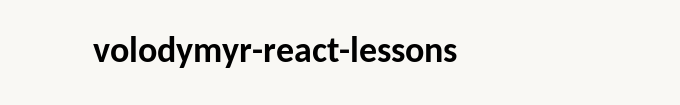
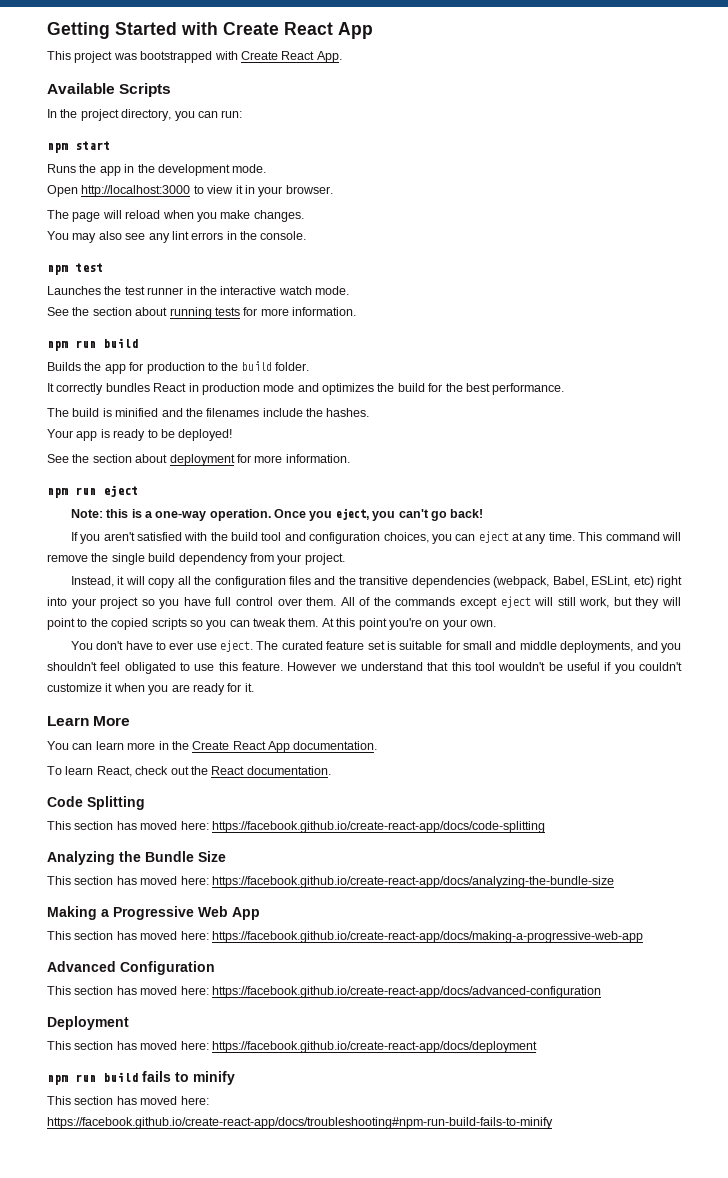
[93,36,457,68] volodymyr-react-lessons -> [47,22,373,39] [47,51,342,63] [47,83,172,97] [47,109,243,121] [47,141,110,153] [47,164,267,176] [47,185,333,197] [47,210,304,222] [47,231,307,243] [47,263,103,275] [47,286,349,295] [47,307,356,319] [47,338,138,351] [47,361,309,374] [47,383,565,395] [47,408,370,417] [47,429,233,441] [47,454,350,466] [47,485,138,498] [70,508,484,521] [70,531,681,544] [47,553,345,565] [70,576,683,588] [47,596,681,609] [47,618,496,630] [70,640,681,653] [47,662,682,674] [47,683,254,695] [47,716,131,726] [47,741,378,753] [47,766,331,777] [47,796,145,810] [47,821,545,833] [47,851,226,865] [47,876,614,888] [47,906,260,920] [47,931,643,943] [47,961,215,975] [47,986,601,998] [47,1016,129,1030] [47,1041,537,1053] [47,1071,235,1085] [47,1096,209,1105] [47,1117,553,1129] Getting Started with Create React App // This project was bootstrapped with Create React App. // Available Scripts // In the project directory, you can run: // npm start // Runs the app in the development mode. // Open http://localhost:3000 to view it in your browser. // The page will reload when you make changes. // You may also see any lint errors in the console. // npm test // Launches the test runner in the interactive watch mode. // See the section about running tests for more information. // npm run build // Builds the app for production to the build folder. // It correctly bundles React in production mode and optimizes the build for the best performance. // The build is minified and the filenames include the hashes. // Your app is ready to be deployed! // See the section about deployment for more information. // npm run eject // Note: this is a one-way operation. Once you eject, you can't go back! // If you aren't satisfied with the build tool and configuration choices, you can eject at any time. This command will remove the single build dependency from your project. // Instead, it will copy all the configuration files and the transitive dependencies (webpack, Babel, ESLint, etc) right into your project so you have full control over them. All of the commands except eject will still work, but they will point to the copied scripts so you can tweak them. At this point you're on your own. // You don't have to ever use eject. The curated feature set is suitable for small and middle deployments, and you shouldn't feel obligated to use this feature. However we understand that this tool wouldn't be useful if you couldn't customize it when you are ready for it. // Learn More // You can learn more in the Create React App documentation. // To learn React, check out the React documentation. // Code Splitting // This section has moved here: https://facebook.github.io/create-react-app/docs/code-splitting // Analyzing the Bundle Size // This section has moved here: https://facebook.github.io/create-react-app/docs/analyzing-the-bundle-size // Making a Progressive Web App // This section has moved here: https://facebook.github.io/create-react-app/docs/making-a-progressive-web-app // Advanced Configuration // This section has moved here: https://facebook.github.io/create-react-app/docs/advanced-configuration // Deployment // This section has moved here: https://facebook.github.io/create-react-app/docs/deployment // npm run build fails to minify // This section has moved here: https://facebook.github.io/create-react-app/docs/troubleshooting#npm-run-build-fails-to-minify

